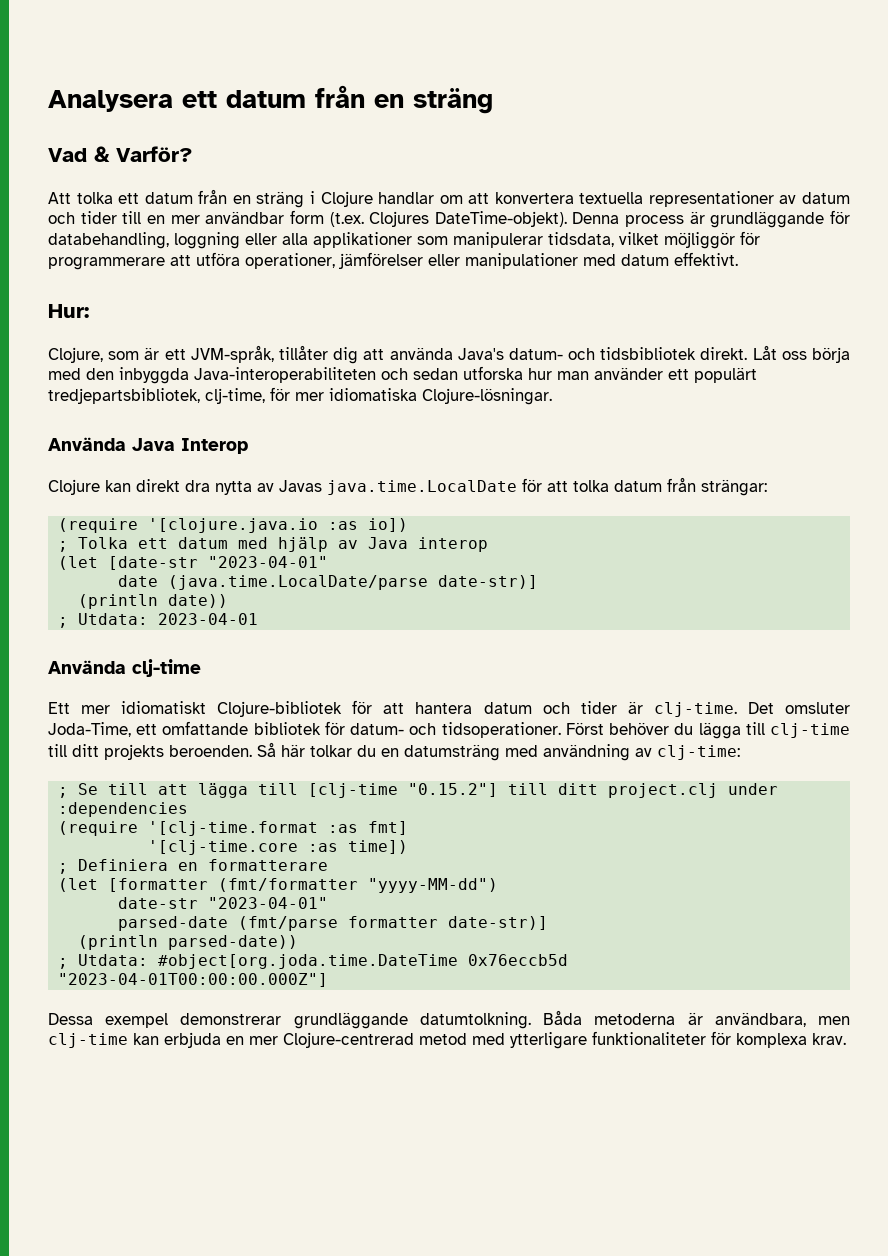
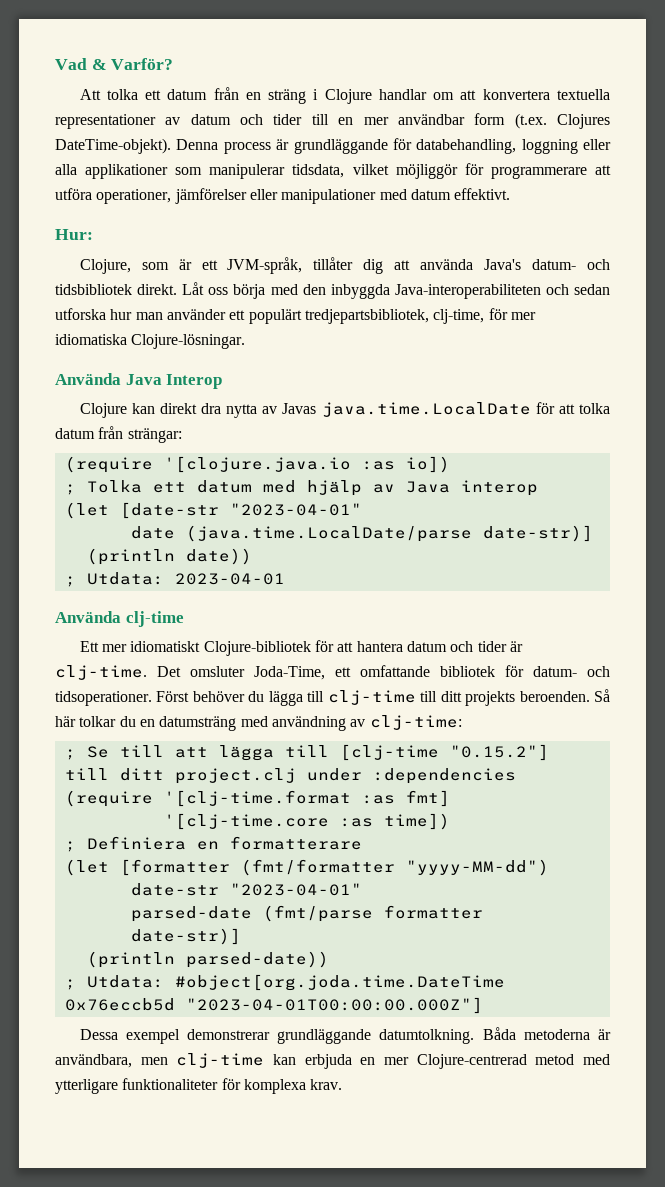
[48,85,493,114] Analysera ett datum från en sträng // -> (55, 64) none

